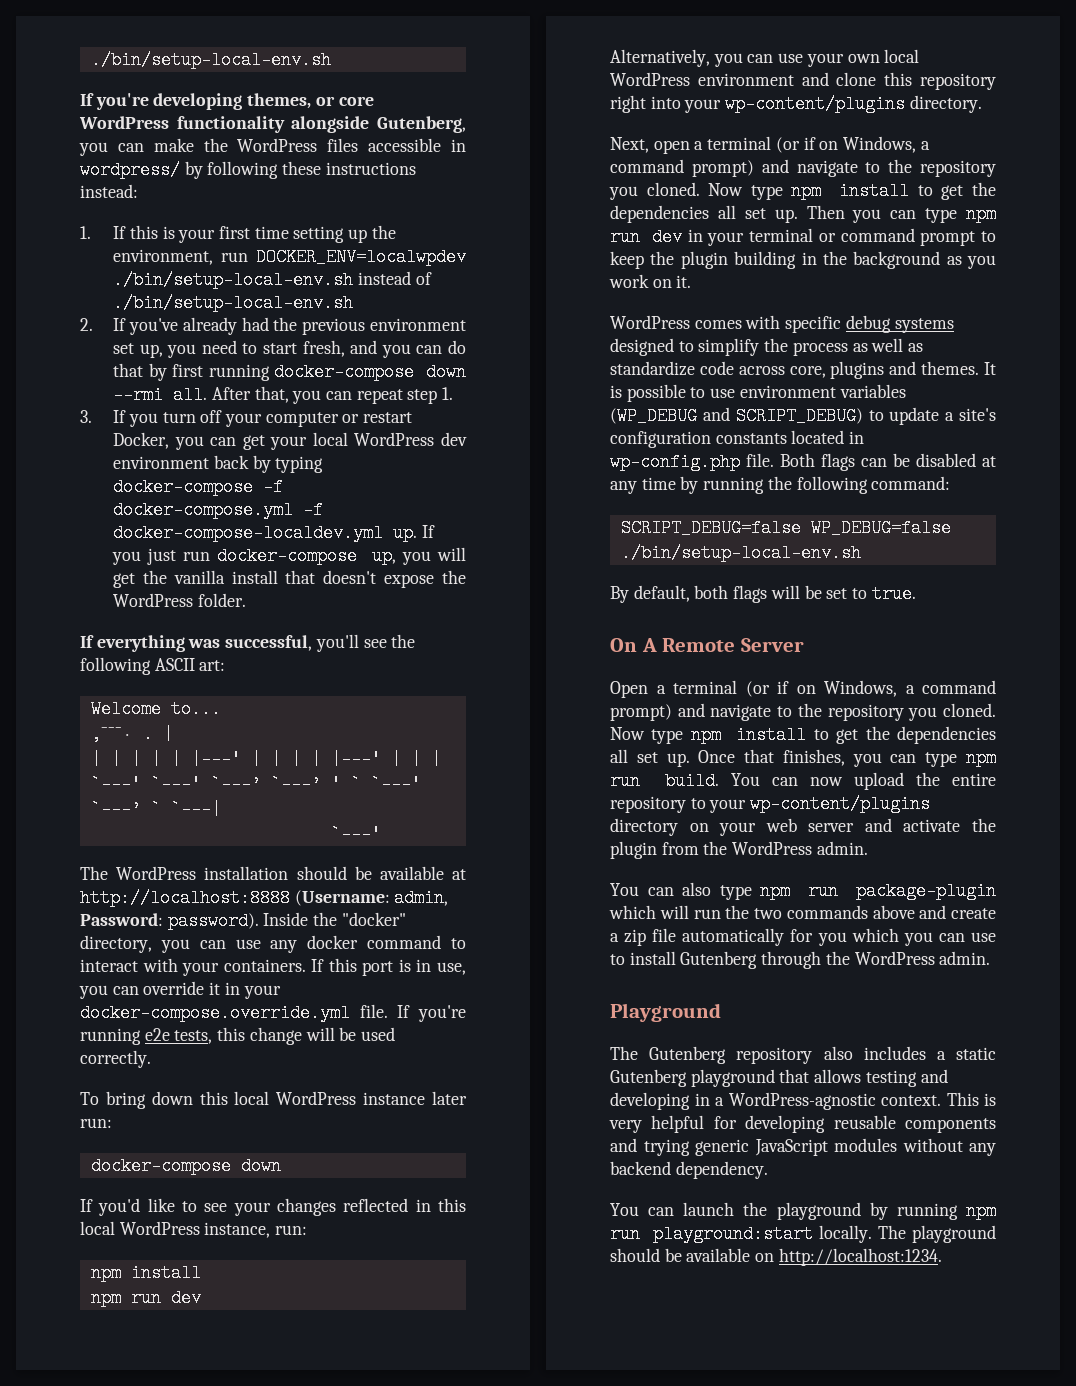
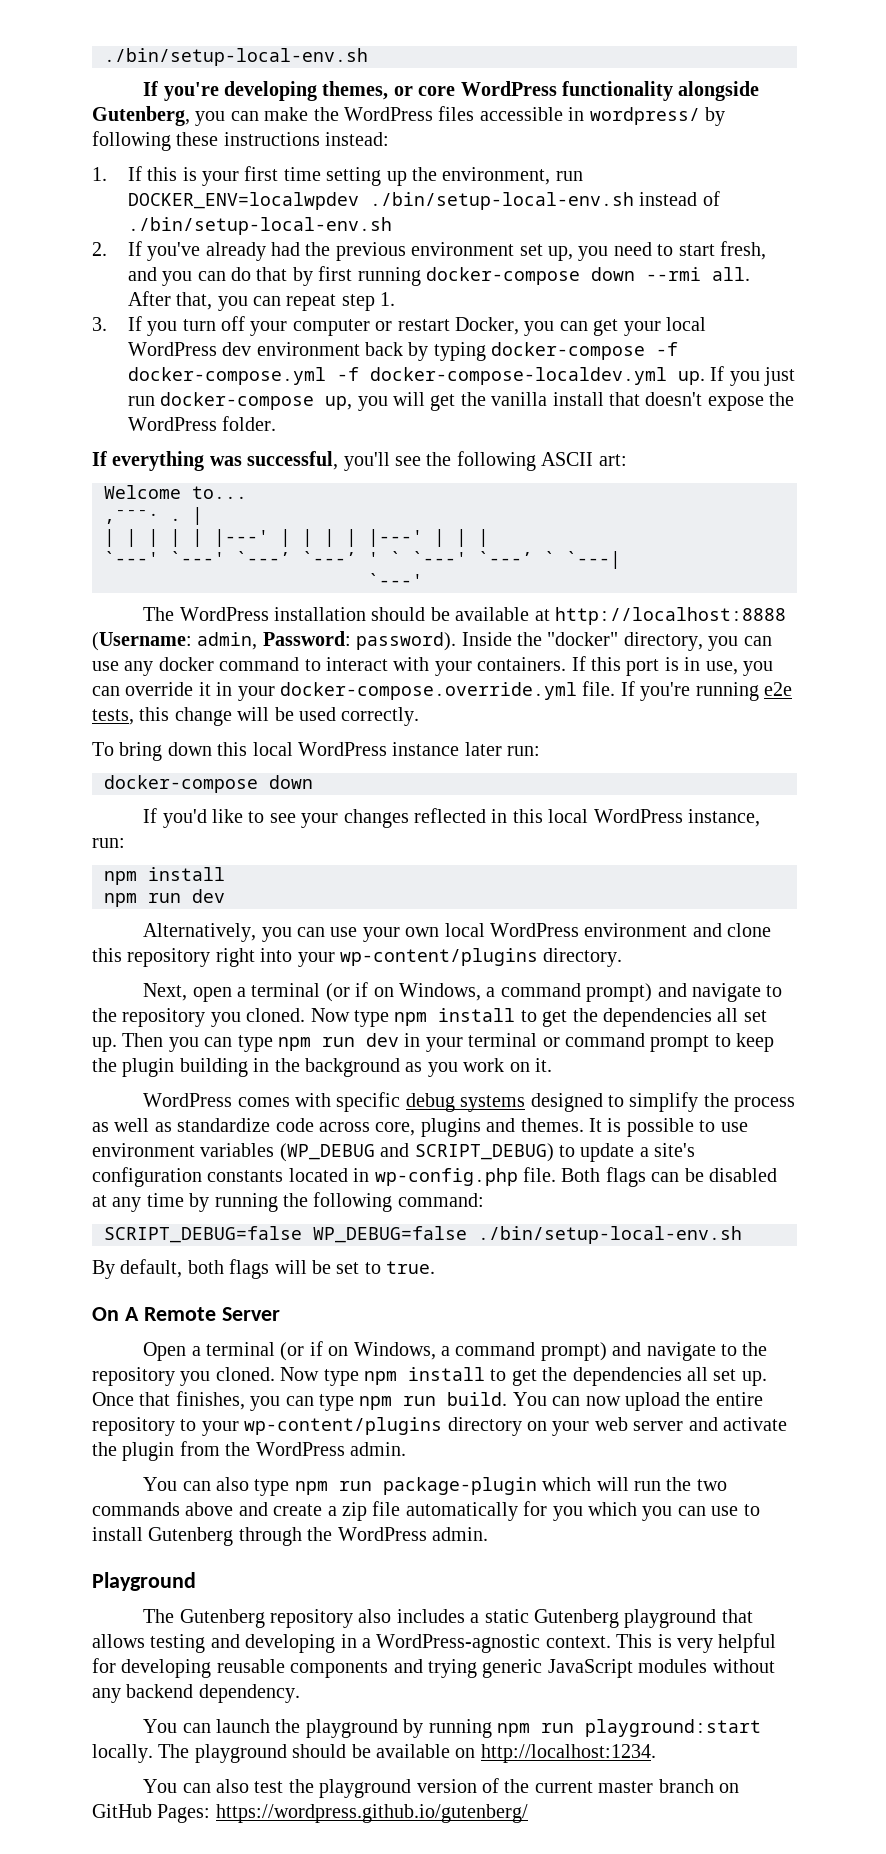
(942, 1257) none -> [143,1778,739,1798] [92,1804,528,1823] // You can also test the playground version of the current master branch on GitHub Pages: https://wordpress.github.io/gutenberg/

